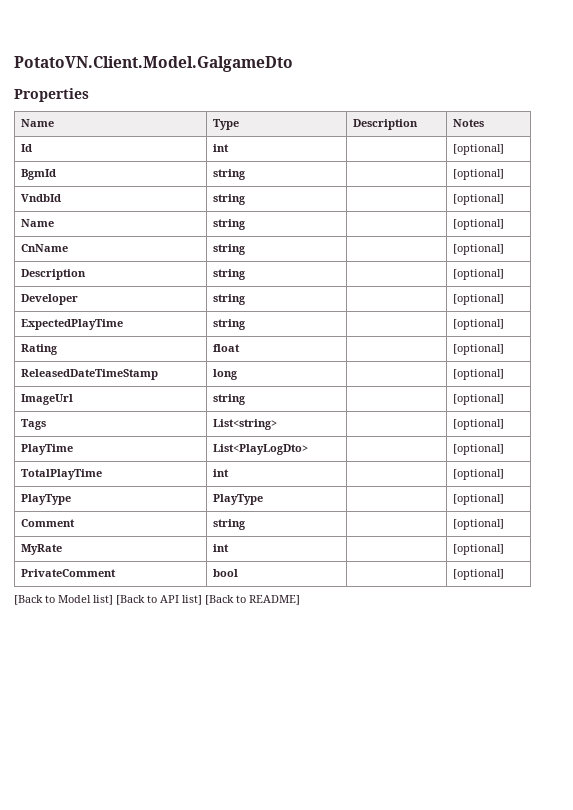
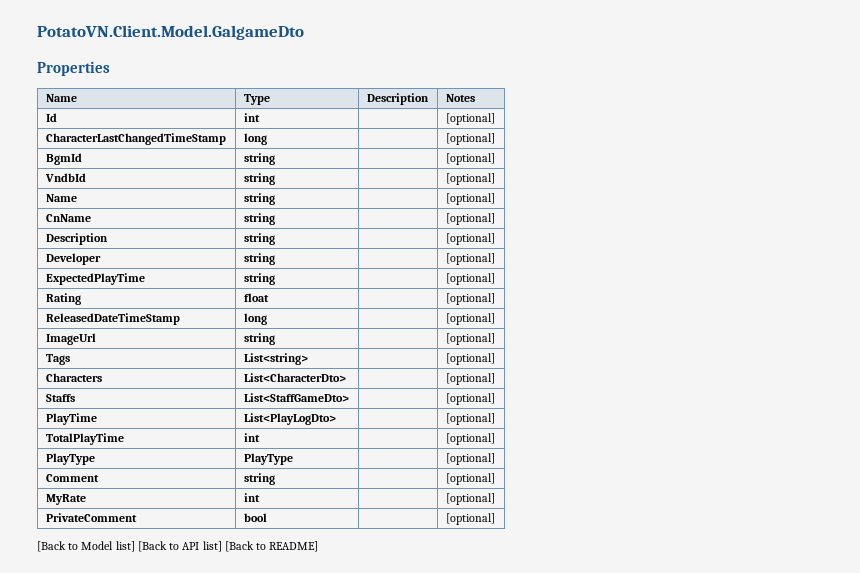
(504, 149) none -> [45,133,226,145] [243,133,267,145] [445,133,495,145] // CharacterLastChangedTimeStamp | long | | [optional]
(504, 424) none -> [45,373,102,382] [243,373,346,382] [445,373,495,385] [45,394,75,402] [243,393,349,402] [445,393,495,405] // Characters | List<CharacterDto> | | [optional] // Staffs | List<StaffGameDto> | | [optional]

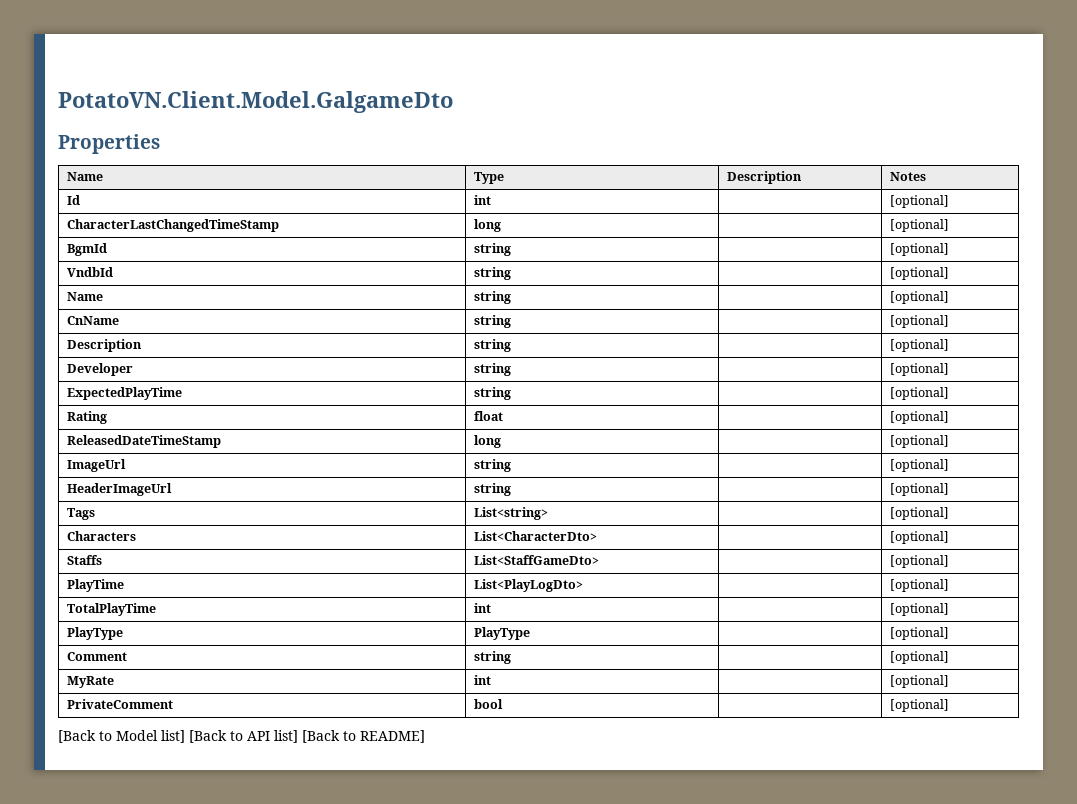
(495, 339) none -> [66,483,172,496] [473,483,511,496] [889,483,949,496] // HeaderImageUrl | string | | [optional]

